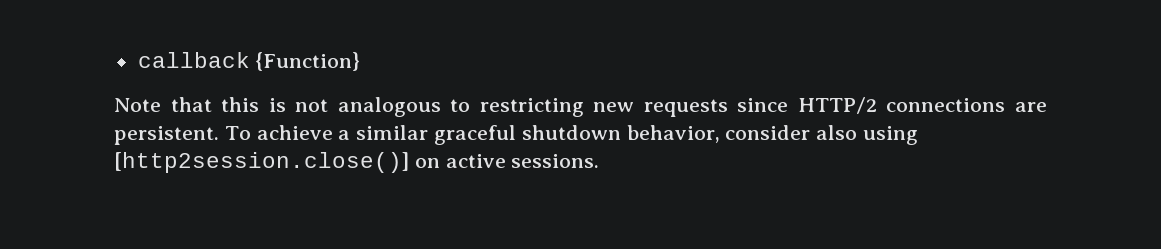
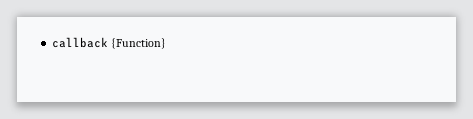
[114,97,1047,117] [114,125,919,145] [114,152,600,173] // Note that this is not analogous to restricting new requests since HTTP/2 connections are persistent. To achieve a similar graceful shutdown behavior, consider also using [http2session.close()] on active sessions. -> (167, 43) none

